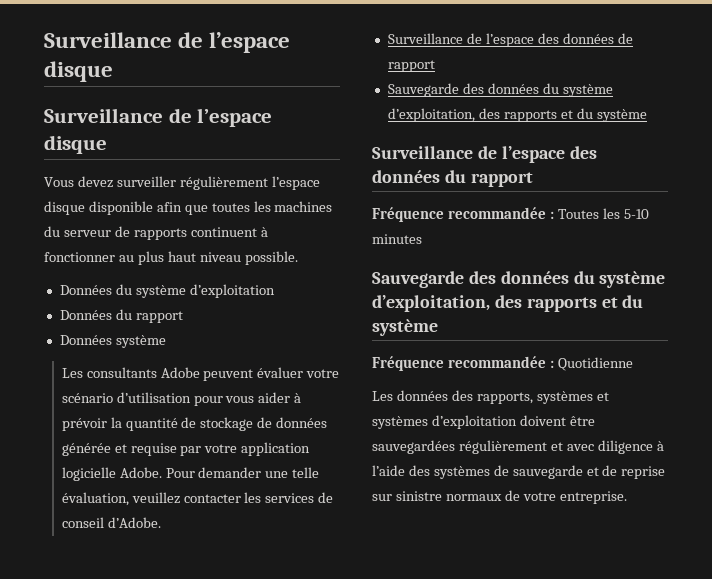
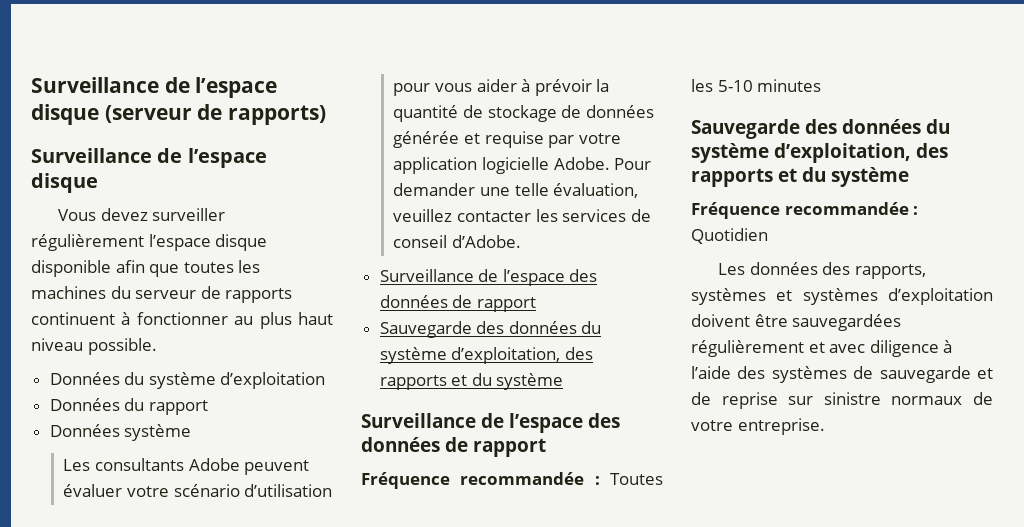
[44,32,291,53] [44,61,113,82] Surveillance de l’espace disque -> [31,77,278,98] [31,104,326,125] Surveillance de l’espace disque (serveur de rapports)
[444,170,466,183] du -> [445,437,468,452] de
[557,357,633,371] Quotidienne -> [691,228,768,244] Quotidien

